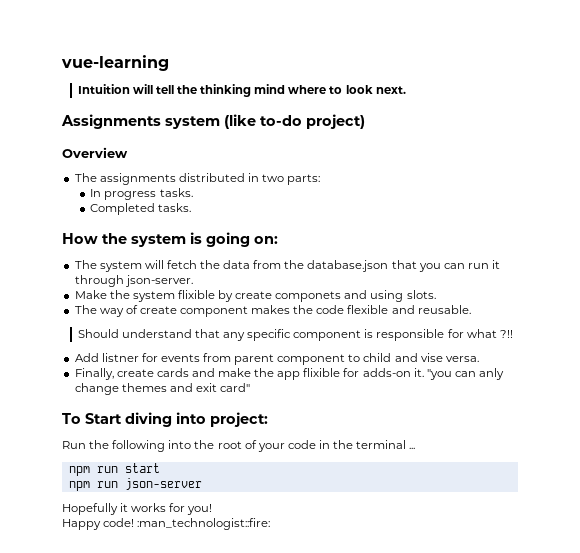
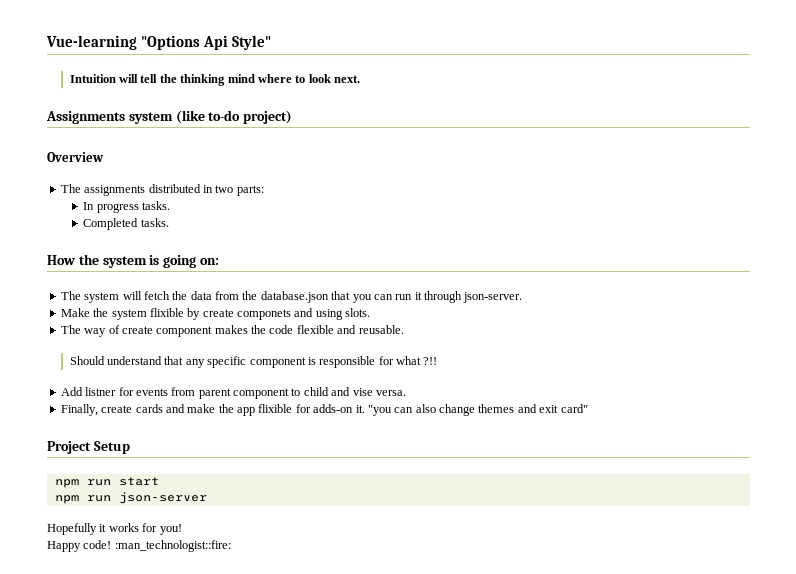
[61,55,169,71] vue-learning -> [46,35,272,50] Vue-learning "Options Api Style"
[479,368,505,380] anly -> [415,404,436,413] also
[62,412,268,427] [62,440,416,452] To Start diving into project: // Run the following into the root of your code in the terminal ... -> [47,441,130,454] Project Setup

